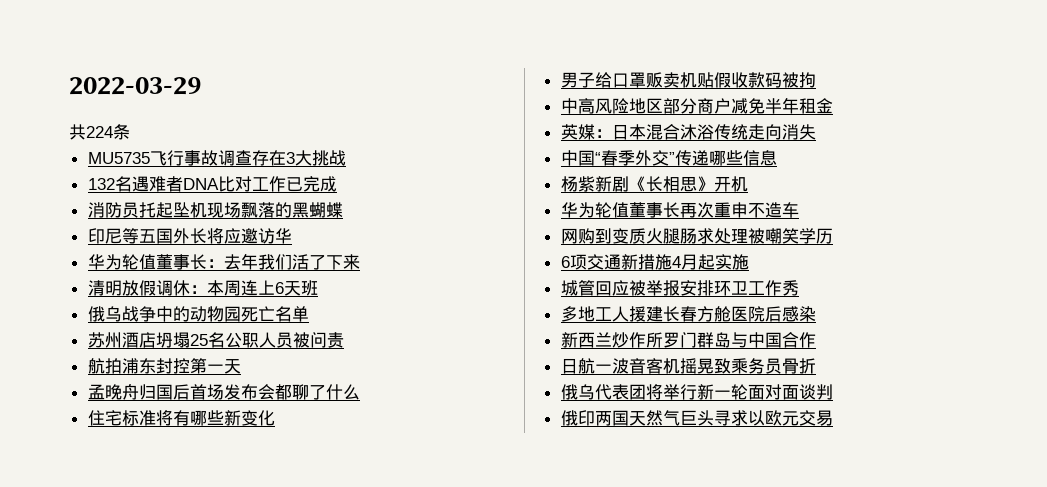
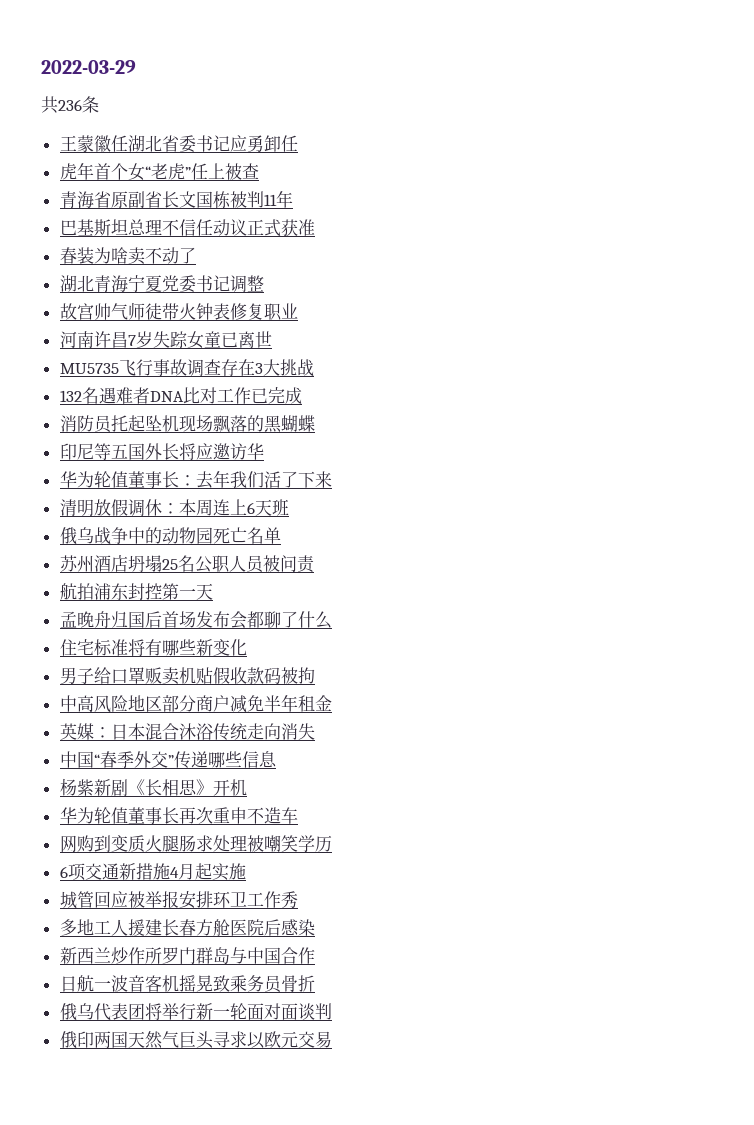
[86,126,113,138] 224 -> [58,99,82,111] 236
(130, 132) none -> [59,135,298,153] [59,162,259,181] [59,190,293,209] [59,219,315,237] [59,247,196,265] [59,275,264,293] [59,302,298,321] [59,331,272,349] // 王蒙徽任湖北省委书记应勇卸任 // 虎年首个女“老虎”任上被查 // 青海省原副省长文国栋被判11年 // 巴基斯坦总理不信任动议正式获准 // 春装为啥卖不动了 // 湖北青海宁夏党委书记调整 // 故宫帅气师徒带火钟表修复职业 // 河南许昌7岁失踪女童已离世

